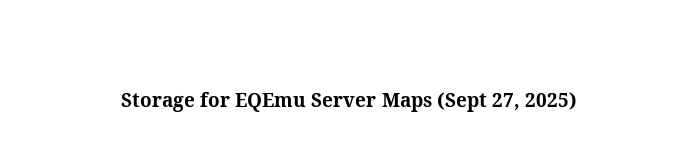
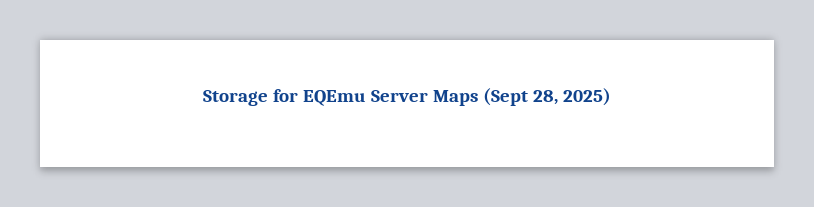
[491,93,520,111] 27, -> [532,90,558,105] 28,

